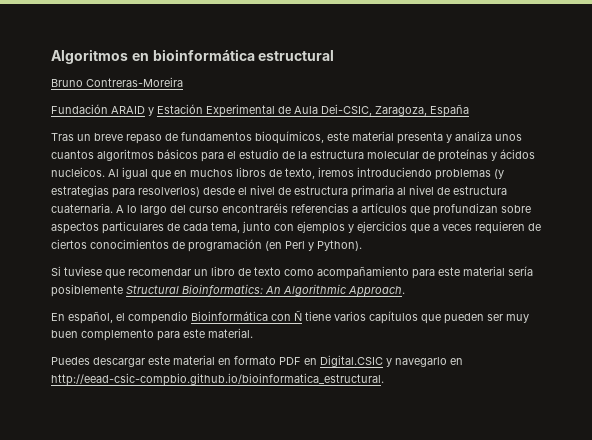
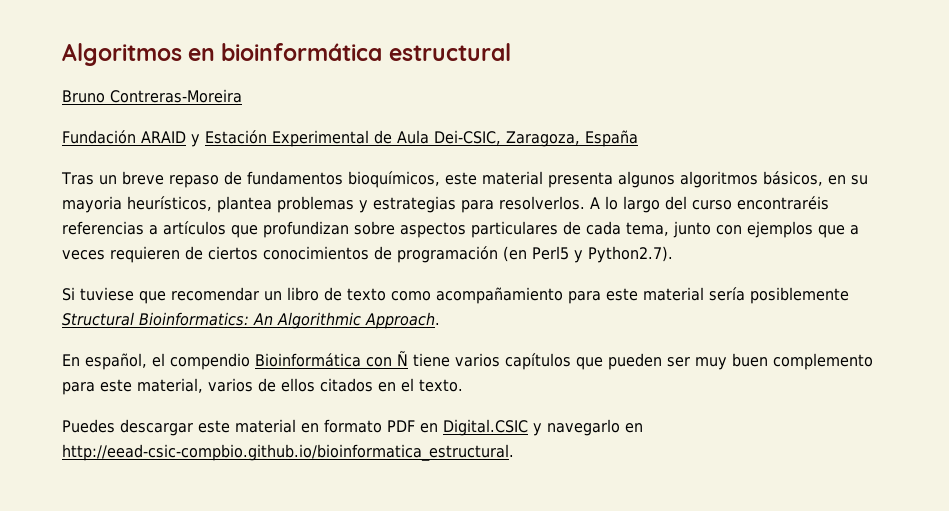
[446,131,522,143] [51,149,535,162] [51,167,504,180] [51,185,507,198] [51,203,113,213] y analiza unos cuantos algoritmos básicos para el estudio de la estructura molecular de proteínas y ácidos nucleicos. Al igual que en muchos libros de texto, iremos introduciendo problemas (y estrategias para resolverlos) desde el nivel de estructura primaria al nivel de estructura cuaternaria. -> [617,171,868,188] [62,196,585,213] algunos algoritmos básicos, en su mayoria heurísticos, plantea problemas y estrategias para resolverlos.
[348,221,407,233] y ejercicios -> (813, 229) none
[285,240,362,251] Perl y Python). -> [532,246,673,263] Perl5 y Python2.7).
[208,328,253,338] material. -> [137,378,463,393] material, varios de ellos citados en el texto.

